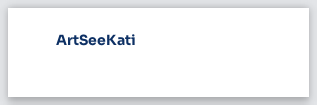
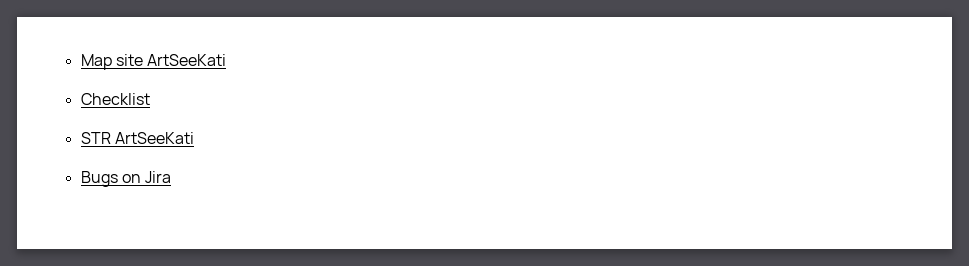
[56,34,136,46] ArtSeeKati -> [80,54,227,70] [80,93,150,105] [80,132,194,144] [80,171,172,187] Map site ArtSeeKati // Checklist // STR ArtSeeKati // Bugs on Jira

